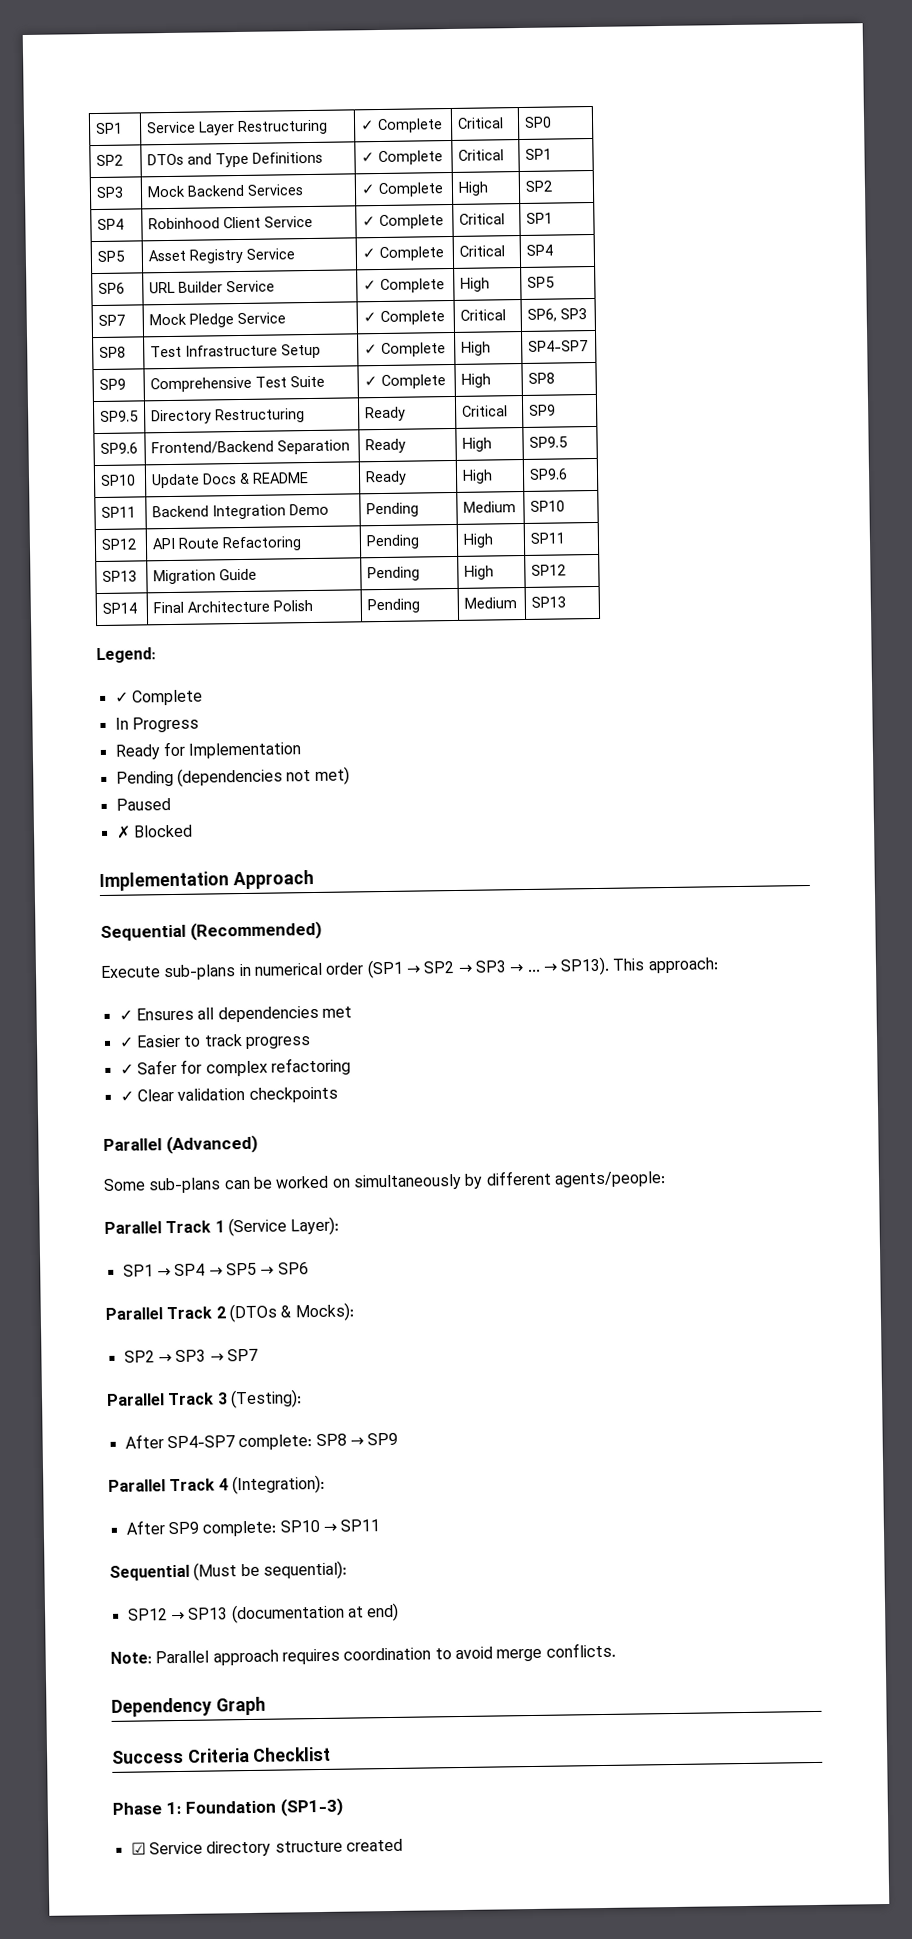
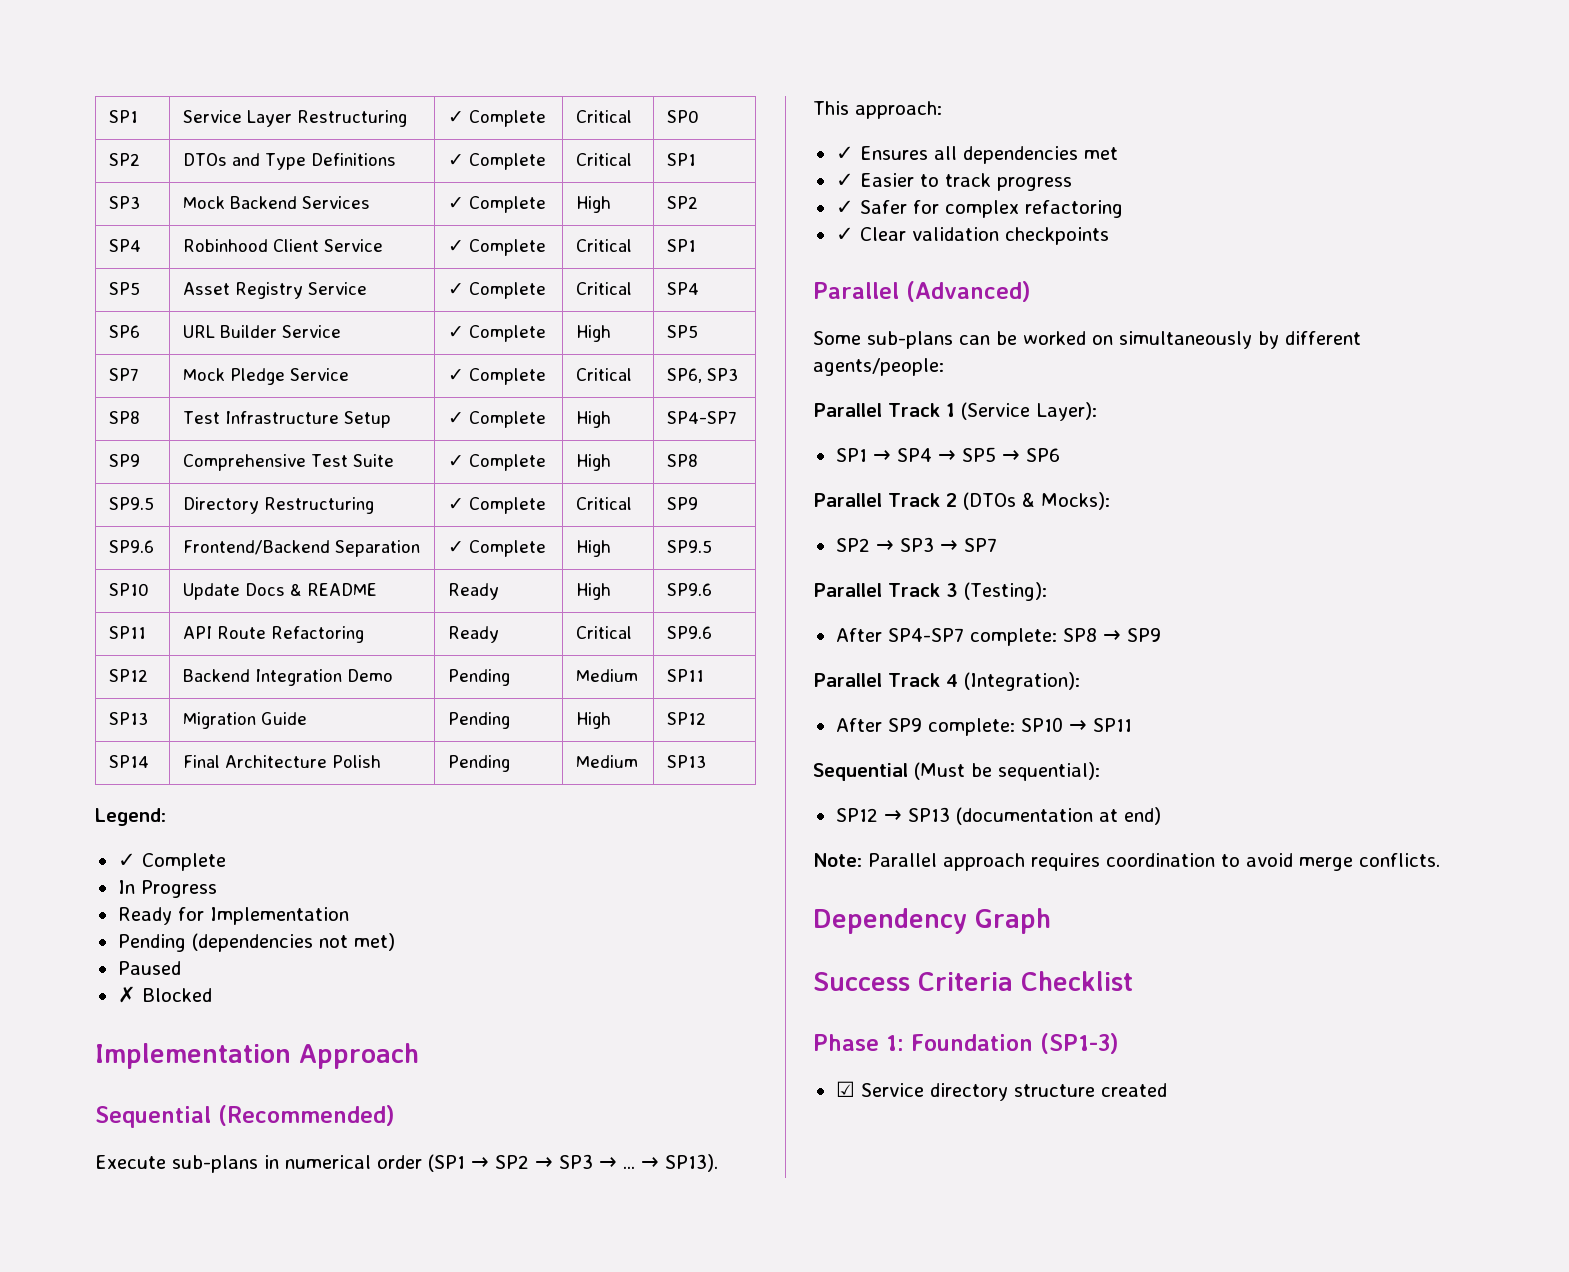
[364,406,406,422] Ready -> [448,497,547,514] ✓ Complete
[364,438,406,454] Ready -> [448,540,547,557] ✓ Complete
(136, 512) none -> [183,626,365,643] [448,626,500,643] [576,626,633,639] [667,626,713,639] [109,669,148,682] | API Route Refactoring | Ready | Critical | SP9.6 // SP12
[529,500,565,512] [100,538,137,550] [151,536,302,552] [365,534,420,550] [462,533,494,548] | SP10 // SP12 | API Route Refactoring | Pending | High -> (639, 675) none

